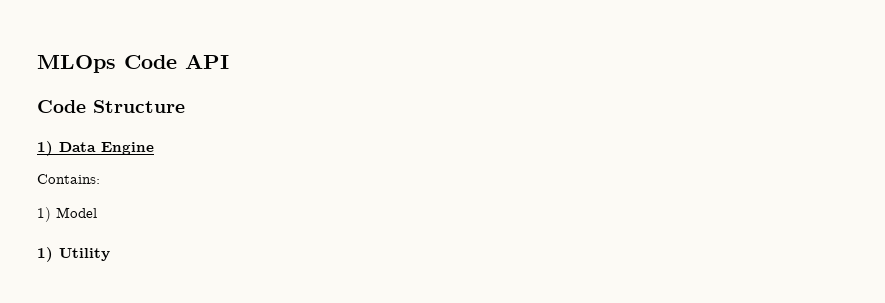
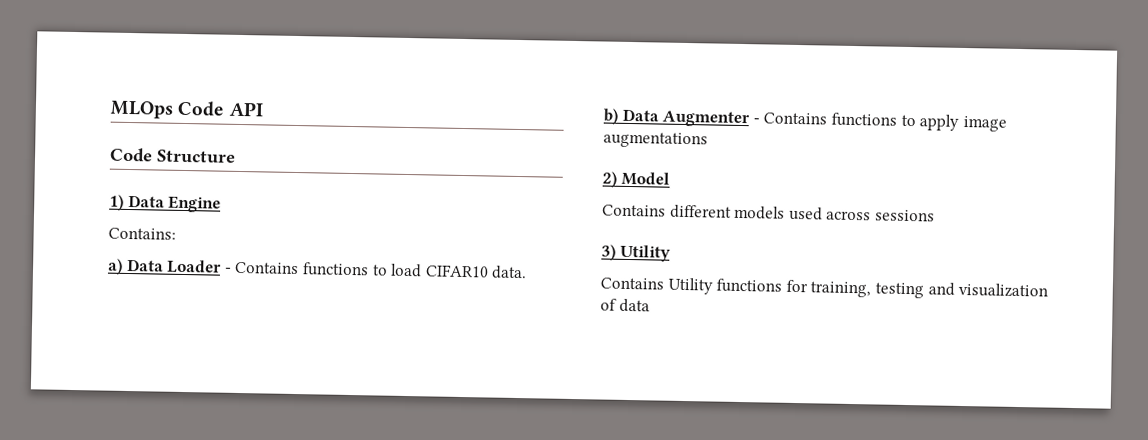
[37,207,97,222] [37,247,110,262] 1) Model // 1) Utility -> [107,258,528,280] [603,108,1007,132] [603,131,708,149] [602,171,670,188] [602,204,935,222] [601,244,671,262] [600,277,1049,299] [600,298,650,313] a) Data Loader - Contains functions to load CIFAR10 data. // b) Data Augmenter - Contains functions to apply image augmentations // 2) Model // Contains different models used across sessions // 3) Utility // Contains Utility functions for training, testing and visualization of data

